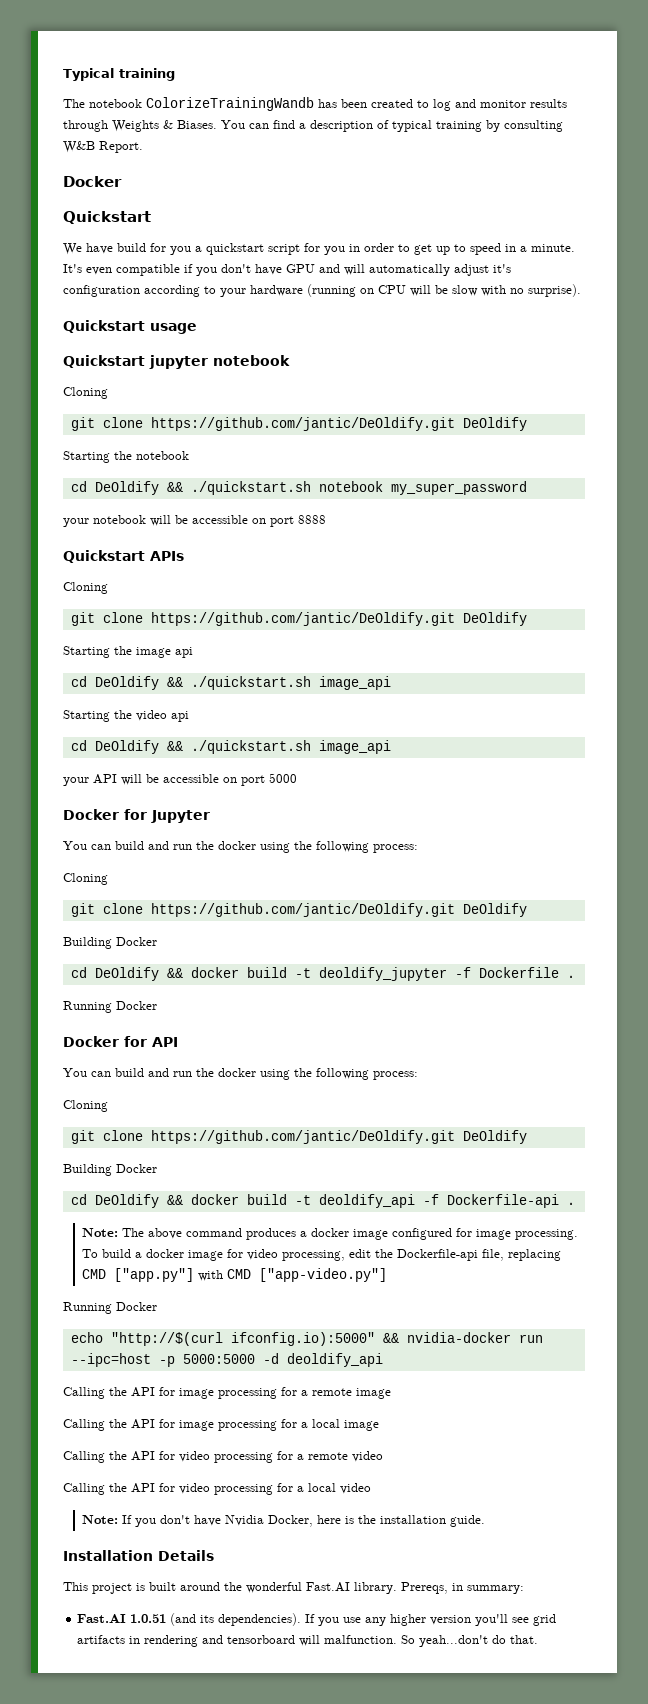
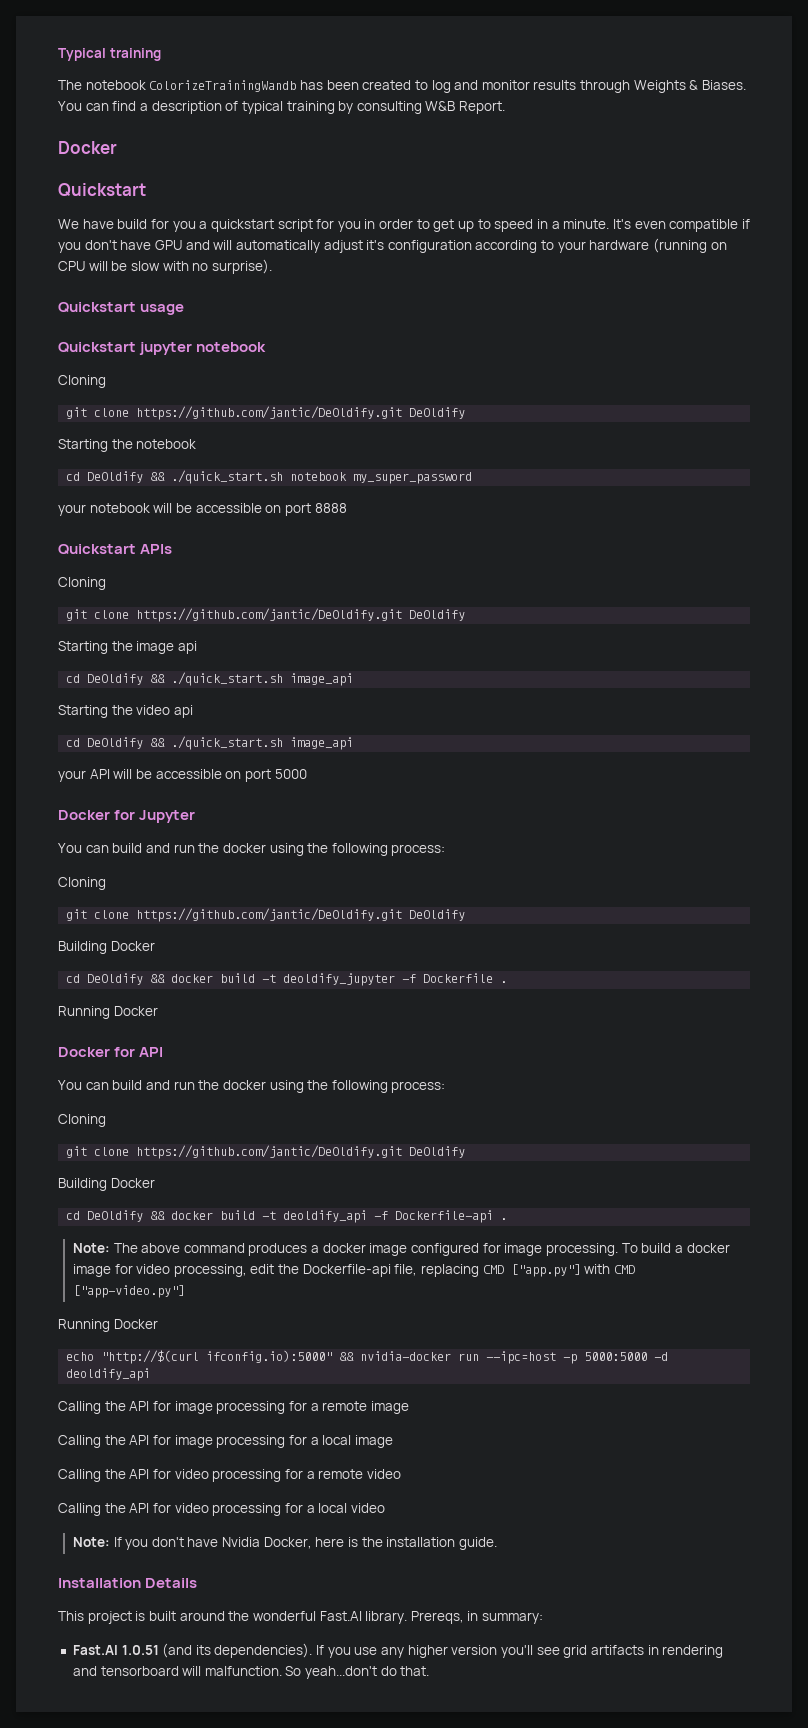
[190,481,311,495] ./quickstart.sh -> [171,470,284,484] ./quick_start.sh
[190,676,311,690] ./quickstart.sh -> [171,672,284,686] ./quick_start.sh
[190,740,311,754] ./quickstart.sh -> [171,736,284,750] ./quick_start.sh

